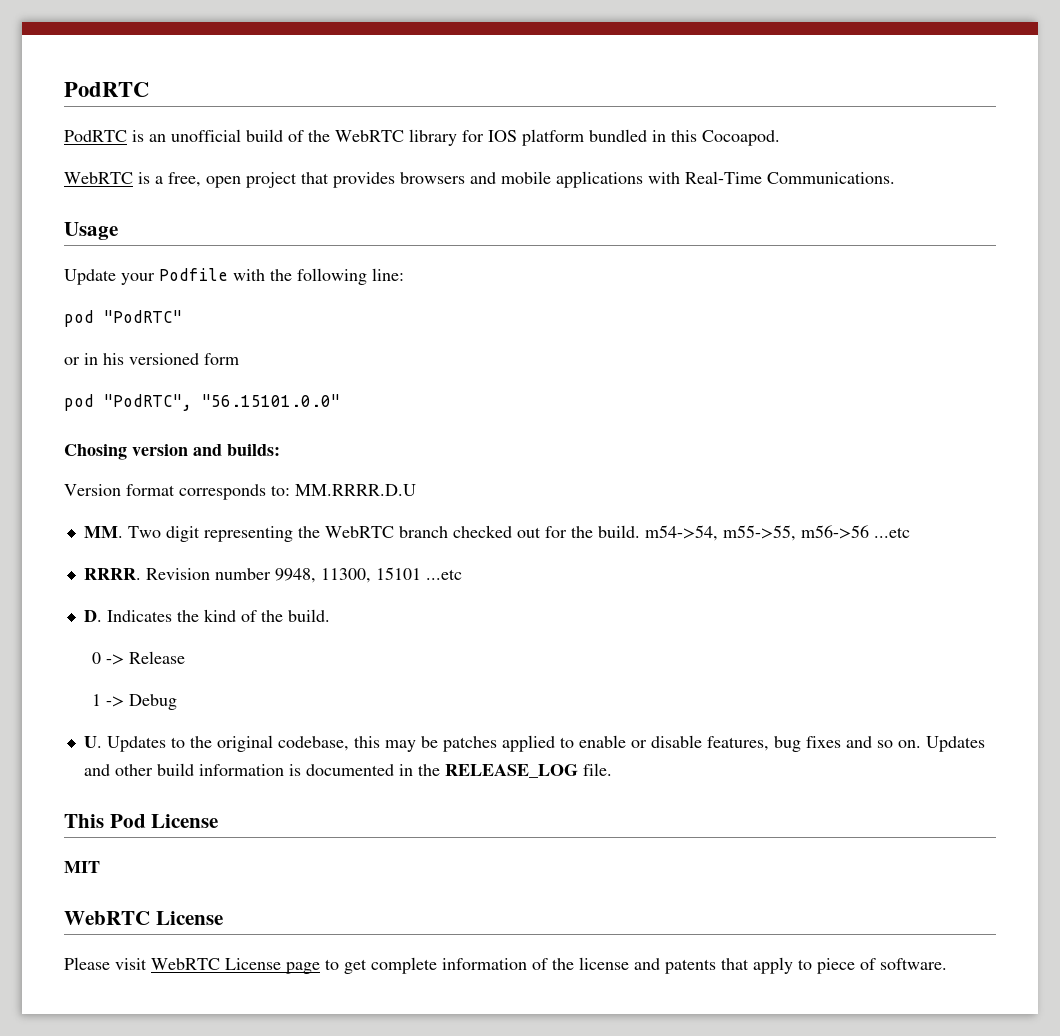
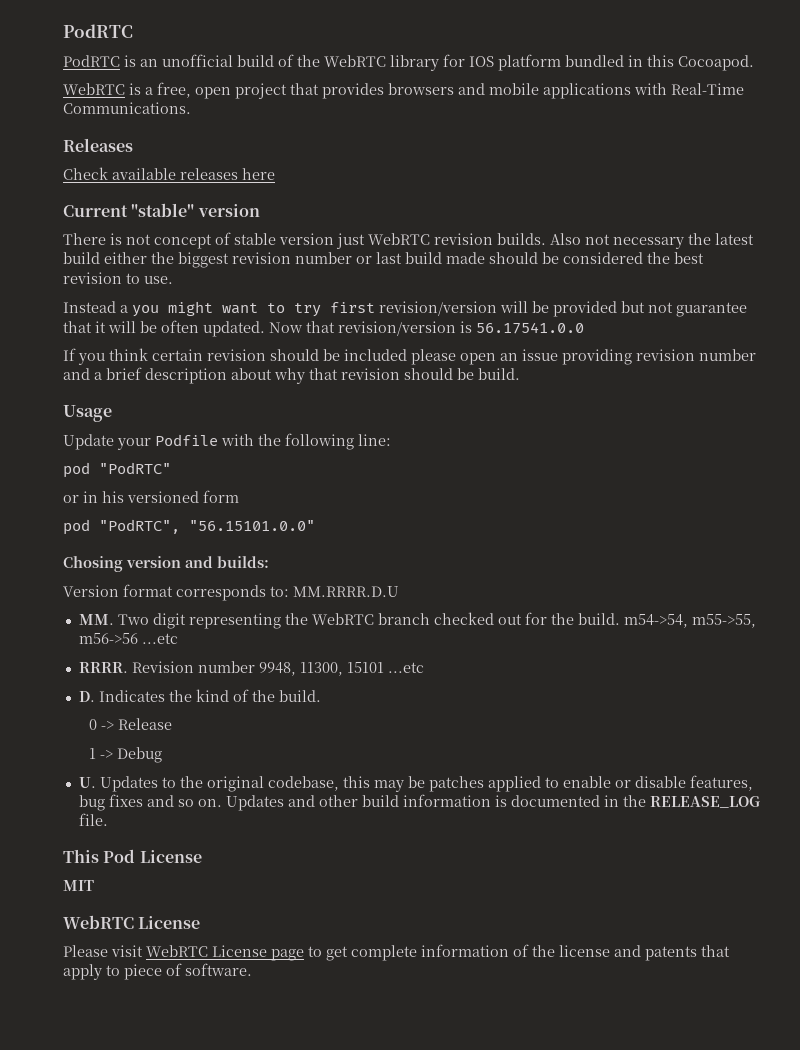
(895, 178) none -> [63,138,133,152] [63,167,275,180] [63,203,260,217] [63,232,754,249] [63,252,704,268] [63,272,173,284] [63,301,747,317] [63,320,584,337] [63,348,756,365] [63,367,520,384] // Releases // Check available releases here // Current "stable" version // There is not concept of stable version just WebRTC revision builds. Also not necessary the latest build either the biggest revision number or last build made should be considered the best revision to use. // Instead a you might want to try first revision/version will be provided but not guarantee that it will be often updated. Now that revision/version is 56.17541.0.0 // If you think certain revision should be included please open an issue providing revision number and a brief description about why that revision should be build.

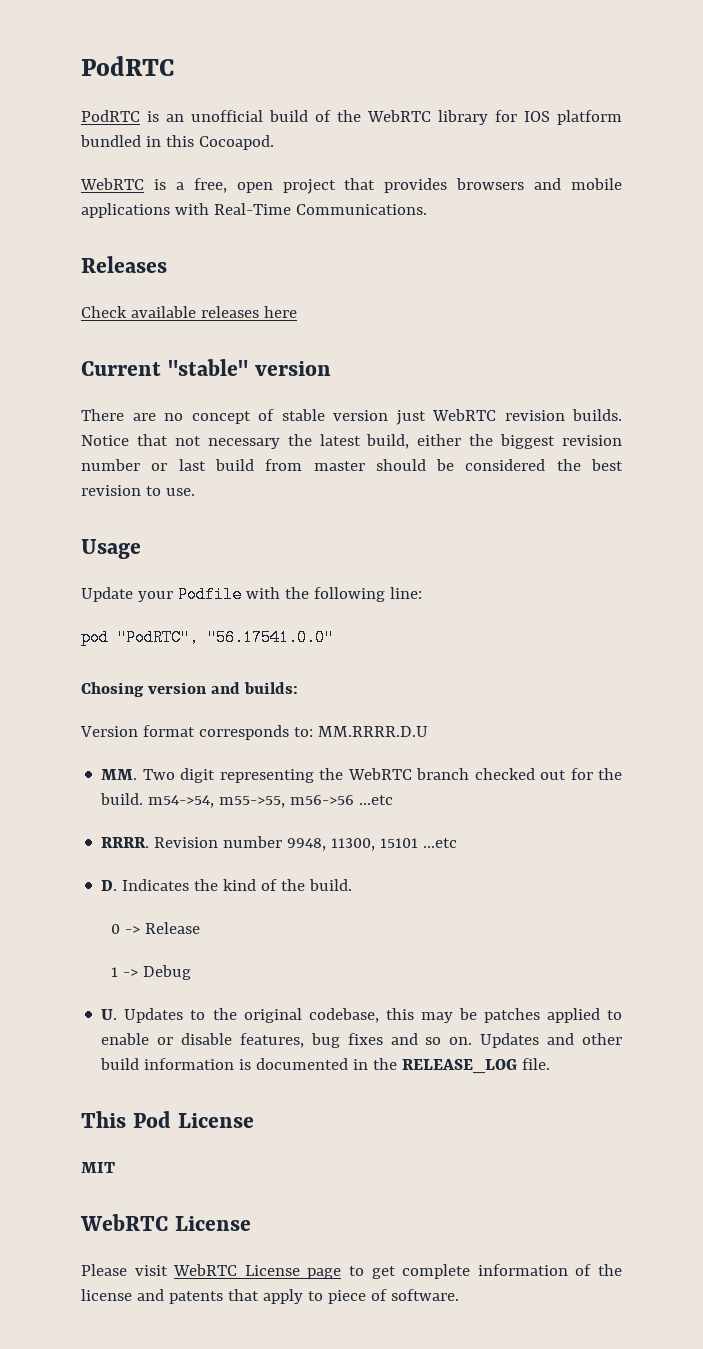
[110,233,151,245] is not -> [132,413,183,421] are no
[550,233,581,245] Also -> [81,434,168,446] Notice that
[63,252,100,264] build -> [366,434,410,449] build,
[446,252,485,264] made -> [265,459,365,471] from master
[63,301,747,317] [63,320,584,337] [63,348,756,365] [63,367,520,384] // Instead a you might want to try first revision/version will be provided but not guarantee that it will be often updated. Now that revision/version is 56.17541.0.0 // If you think certain revision should be included please open an issue providing revision number and a brief description about why that revision should be build. -> (195, 492) none
[63,462,171,478] [63,490,239,503] // pod "PodRTC" // or in his versioned form -> (422, 593) none
[189,520,315,531] "56.15101.0.0" -> [207,629,334,646] "56.17541.0.0"

